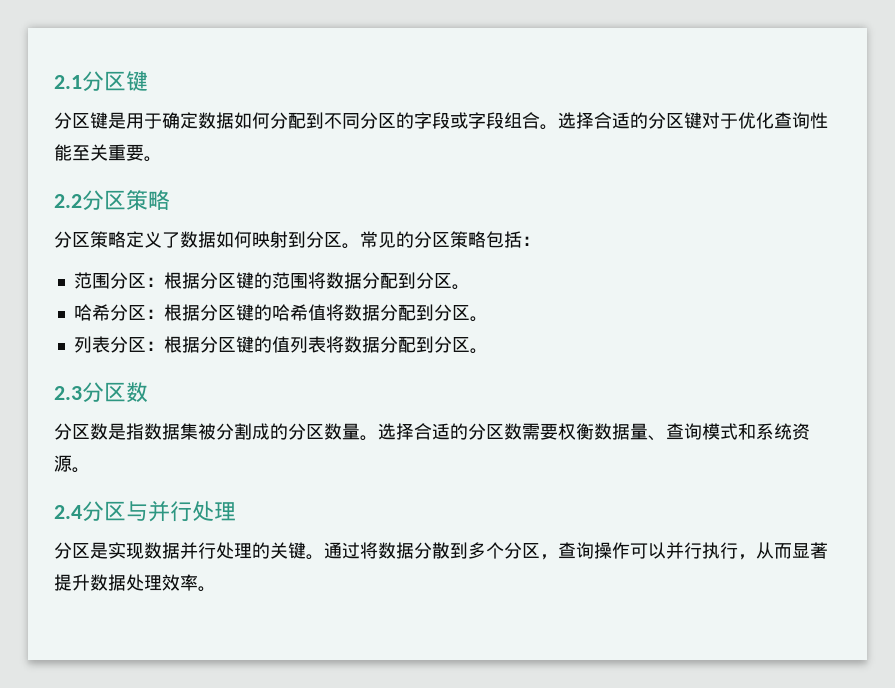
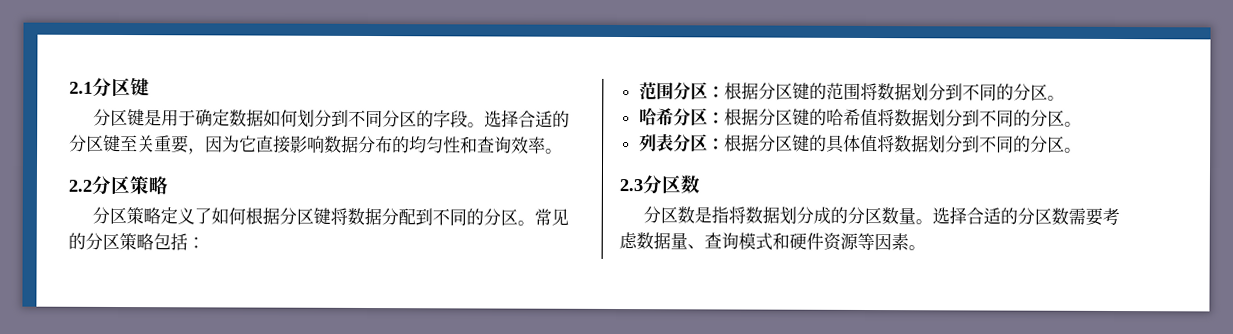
[270,112,306,129] 分配 -> [296,109,332,128] 划分
[450,112,540,129] 或字段组合 -> (468, 119) none
[702,112,828,129] [54,144,144,161] 对于优化查询性能至关重要 -> [120,135,546,155] 至关重要，因为它直接影响数据分布的均匀性和查询效率
[180,231,306,248] 数据如何映射到 -> [210,207,484,226] 如何根据分区键将数据分配到不同的
[361,272,416,289] 分配到 -> [910,83,1014,102] 划分到不同的
[379,304,434,321] 分配到 -> [927,109,1031,128] 划分到不同的
[271,336,434,353] 值列表将数据分配到 -> [825,134,1031,154] 具体值将数据划分到不同的
[144,423,252,440] 数据集被分割 -> [727,206,814,225] 将数据划分
[558,423,594,440] 权衡 -> [1101,207,1120,226] [619,232,638,250] 考虑
[756,423,810,440] [54,455,90,473] [54,501,236,522] [54,542,828,560] [54,574,198,591] 系统资源。 // 2.4分区与并行处理 // 分区是实现数据并行处理的关键。通过将数据分散到多个分区，查询操作可以并行执行，从而显著提升数据处理效率 -> [789,232,909,251] 硬件资源等因素

